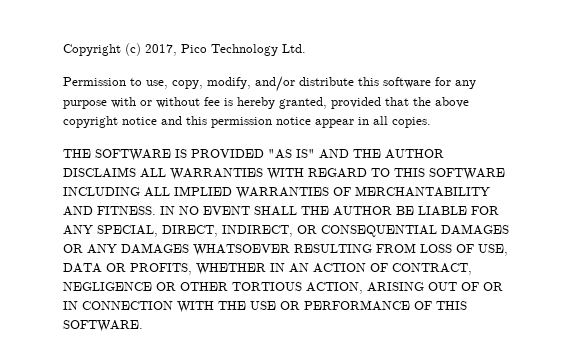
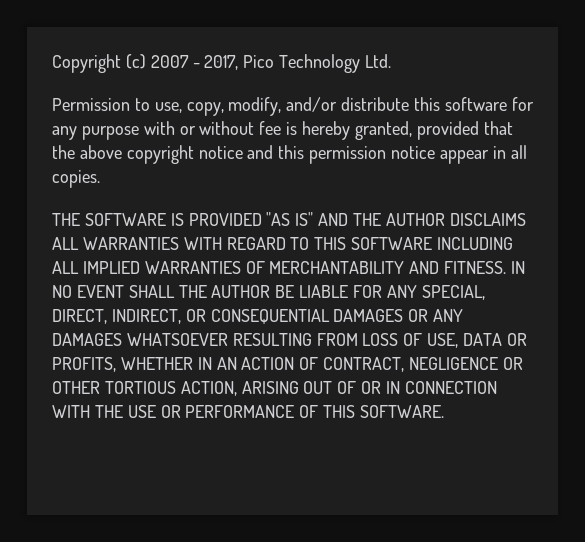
(141, 49) none -> [150,55,200,68] 2007 -

